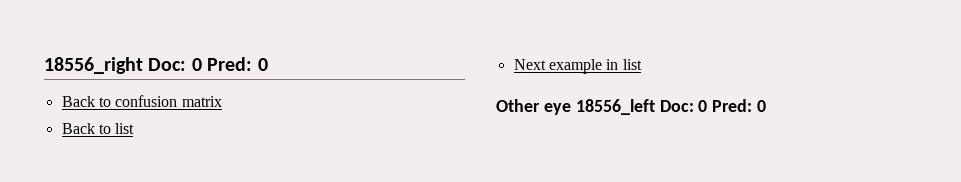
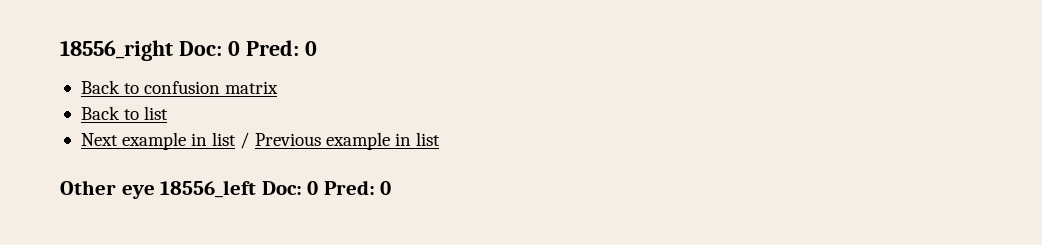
(642, 64) none -> [240,132,440,150] / Previous example in list

